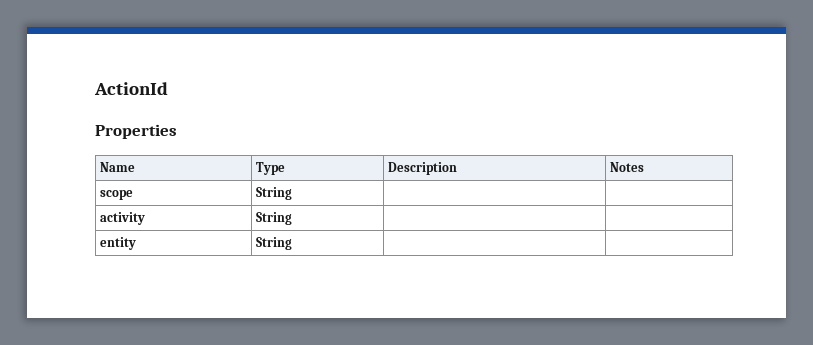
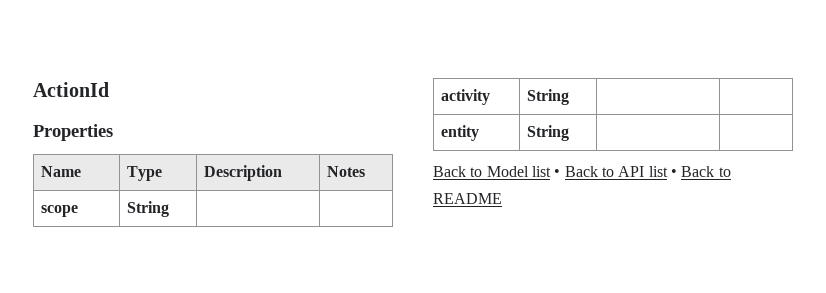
(293, 243) none -> [433,166,731,177] [433,193,502,204] // Back to Model list • Back to API list • Back to README

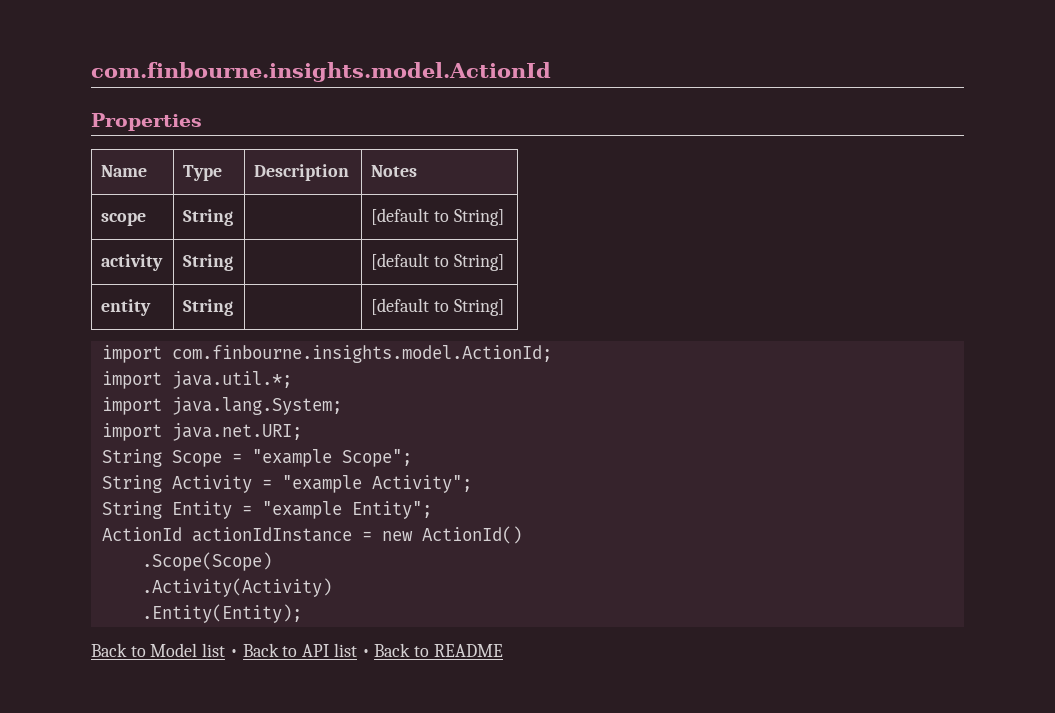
[33,82,109,97] ActionId -> [91,62,551,82] com.finbourne.insights.model.ActionId
(170, 209) none -> [371,208,504,226] [default to String]
(570, 97) none -> [371,253,504,271] [default to String]
(570, 133) none -> [371,298,504,316] [101,345,552,363] [101,371,292,389] [101,397,342,415] [101,423,302,441] [101,449,412,467] [101,475,472,493] [101,501,432,519] [101,526,522,544] [141,552,272,571] [141,578,332,597] [141,604,302,623] [default to String] // import com.finbourne.insights.model.ActionId; // import java.util.*; // import java.lang.System; // import java.net.URI; // String Scope = "example Scope"; // String Activity = "example Activity"; // String Entity = "example Entity"; // ActionId actionIdInstance = new ActionId() // .Scope(Scope) // .Activity(Activity) // .Entity(Entity);

